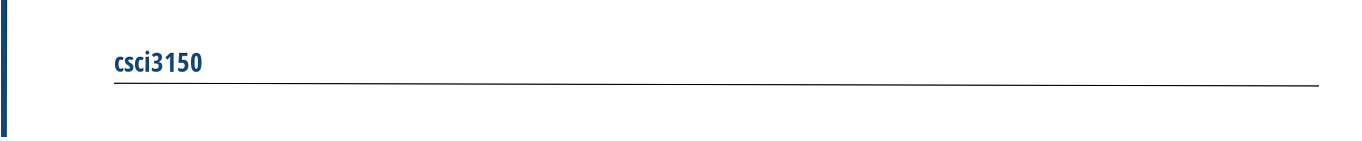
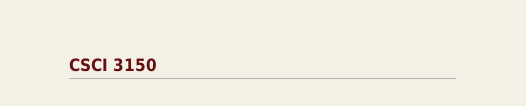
[113,50,204,72] csci3150 -> [69,58,157,72] CSCI 3150

